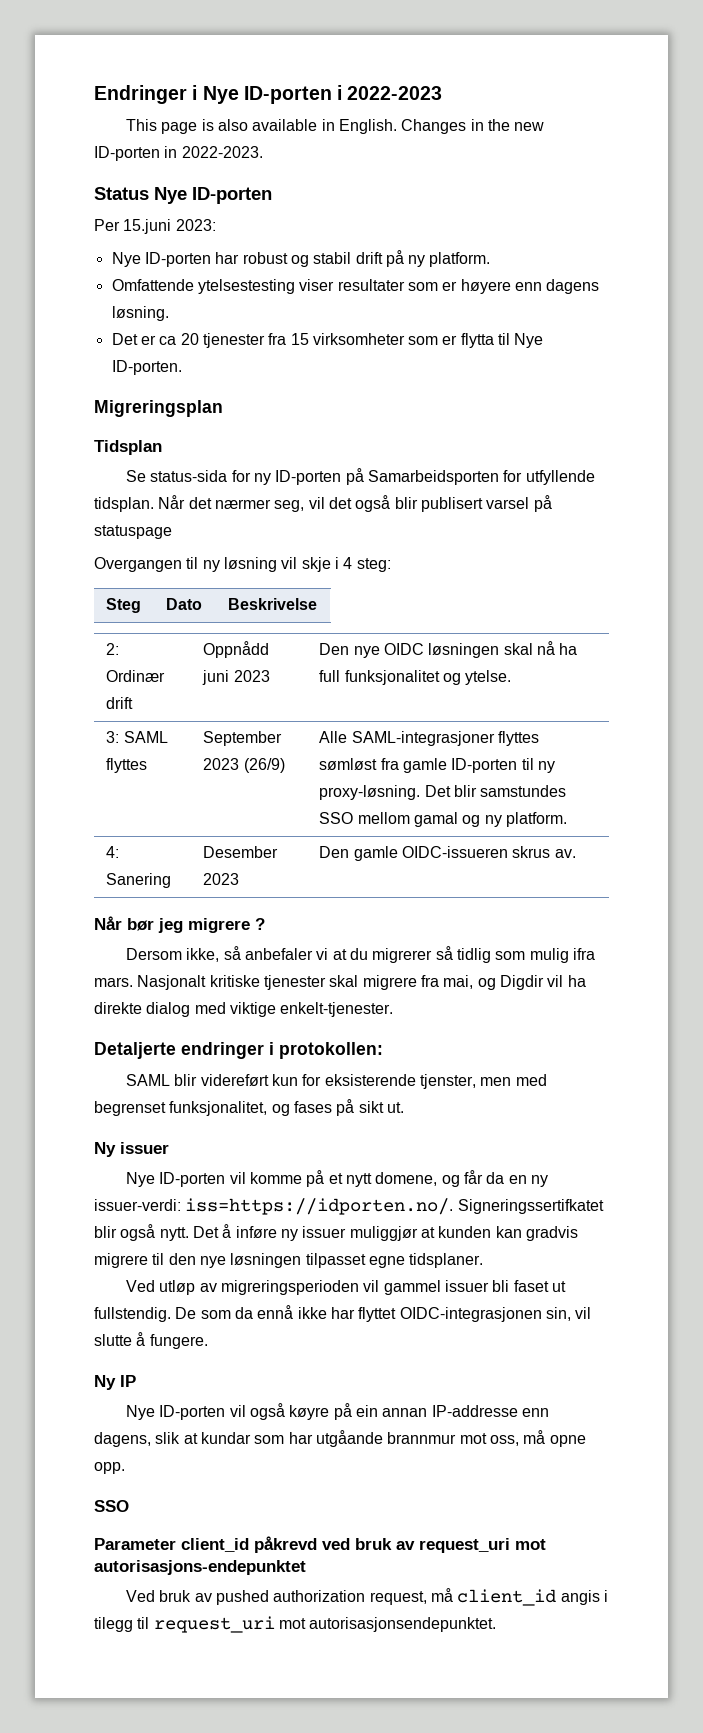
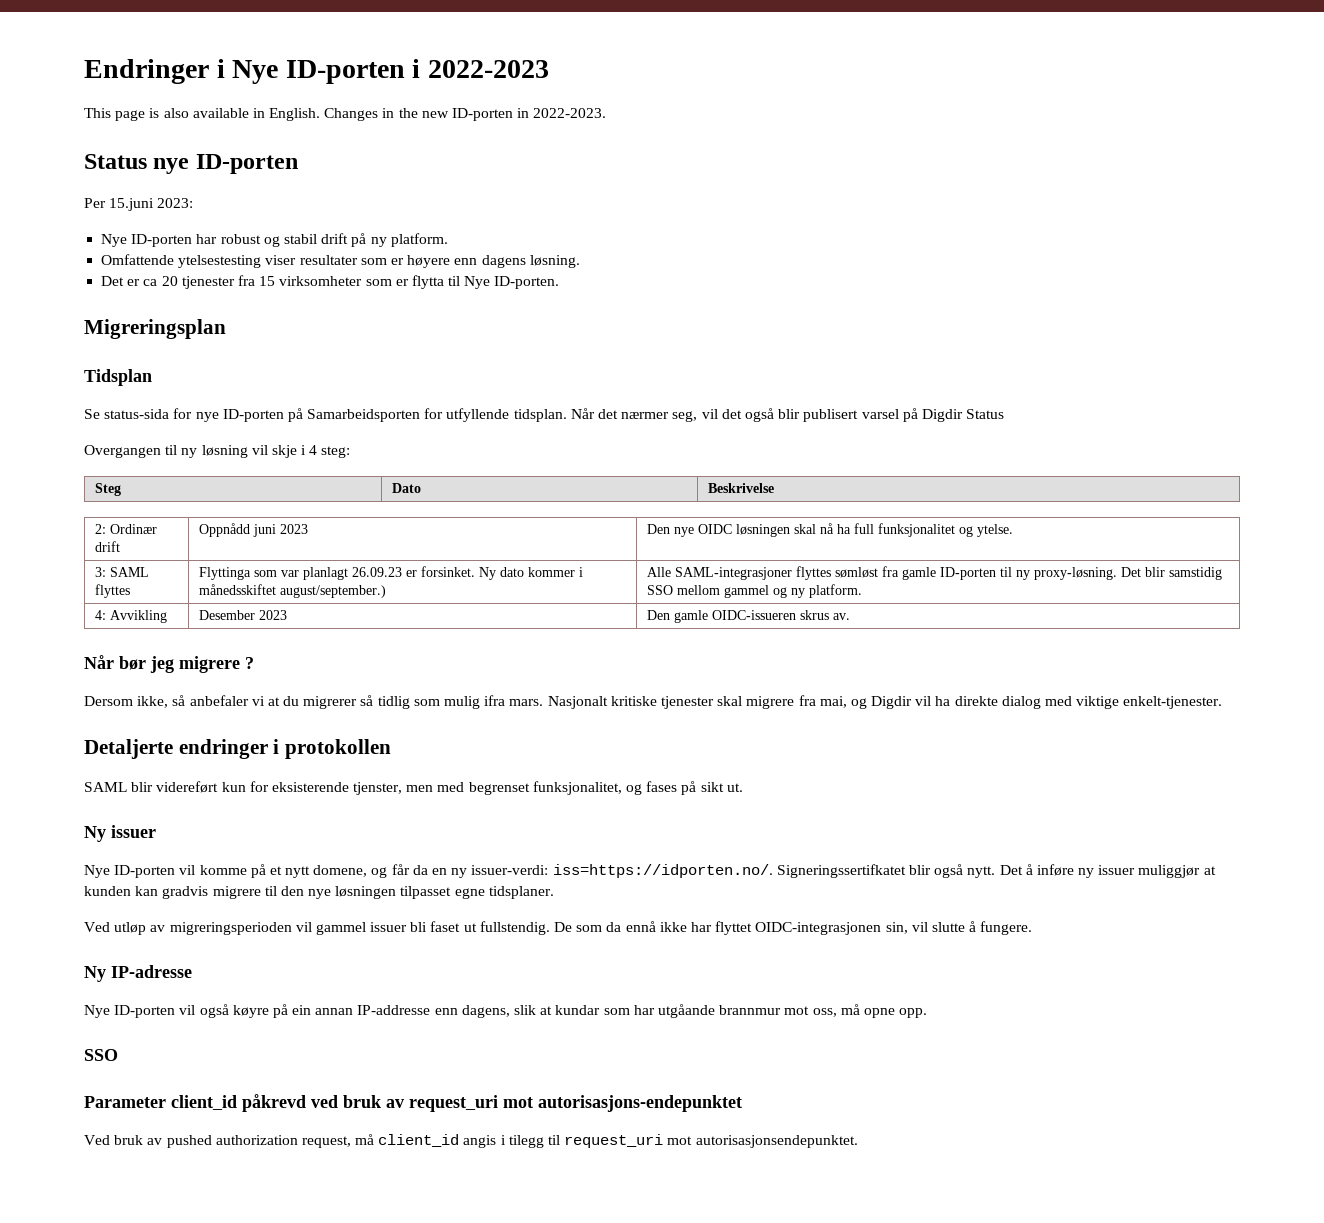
[154,187,187,204] Nye -> [153,158,190,174] nye
[254,473,272,485] ny -> [195,412,219,422] nye
[94,525,172,539] statuspage -> [921,409,1005,422] Digdir Status
[203,731,283,746] [203,758,285,773] September 2023 (26/9) -> [198,566,583,580] [198,584,386,598] Flyttinga som var planlagt 26.09.23 er forsinket. Ny dato kommer i månedsskiftet august/september.)
[480,785,567,797] samstundes -> [1168,567,1222,580] samstidig
[413,812,458,827] gamal -> [723,585,769,598] gammel
[106,873,172,888] Sanering -> [109,610,167,623] Avvikling
[279,1042,383,1059] protokollen: -> [285,739,392,759] protokollen
[120,1375,136,1387] IP -> [111,965,192,978] IP-adresse

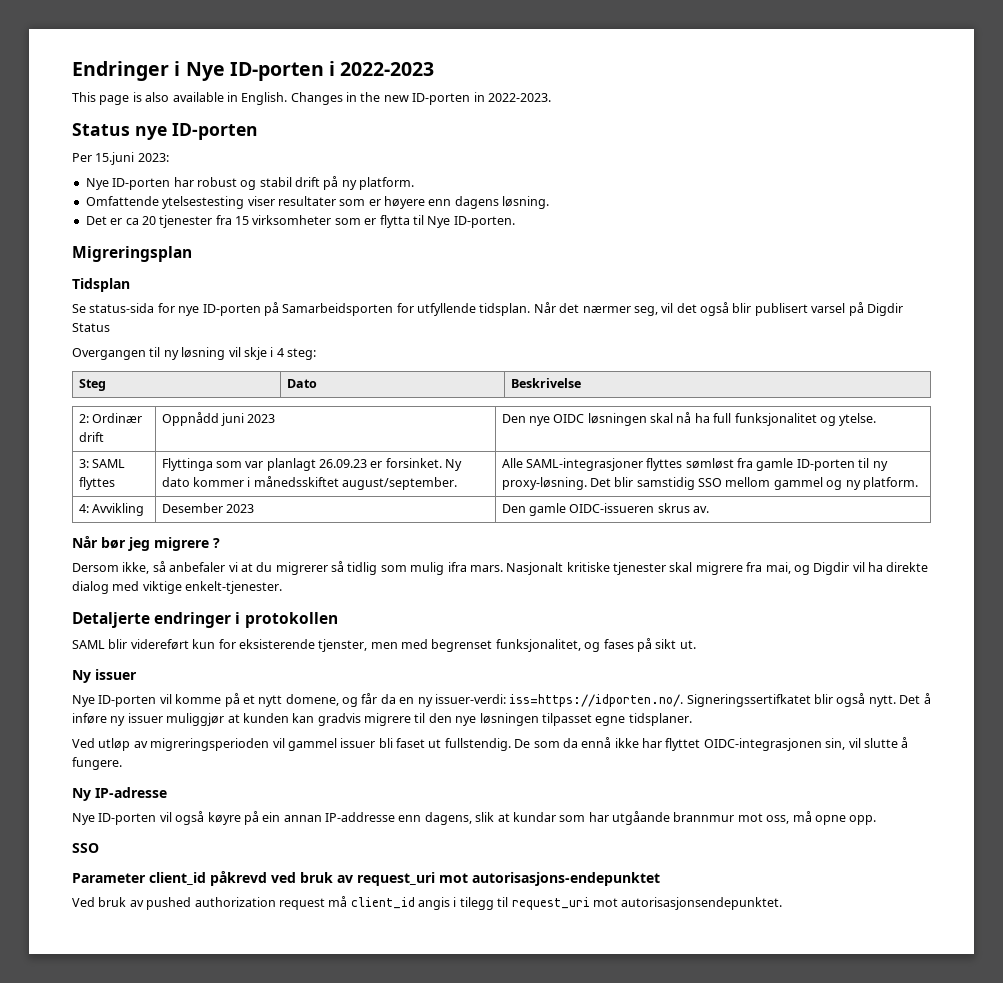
[279,585,386,598] august/september.) -> [342,477,458,490] august/september.
[301,1136,351,1148] request, -> [278,898,325,910] request

